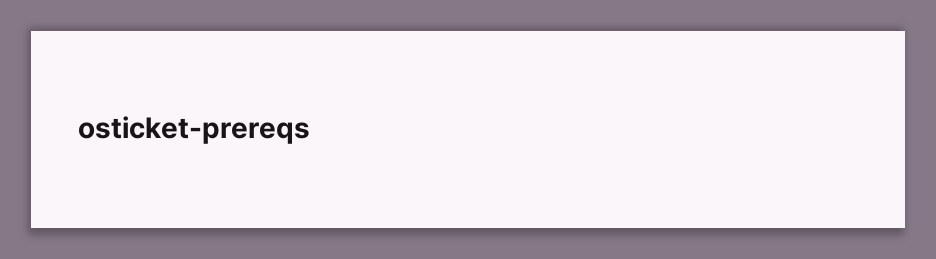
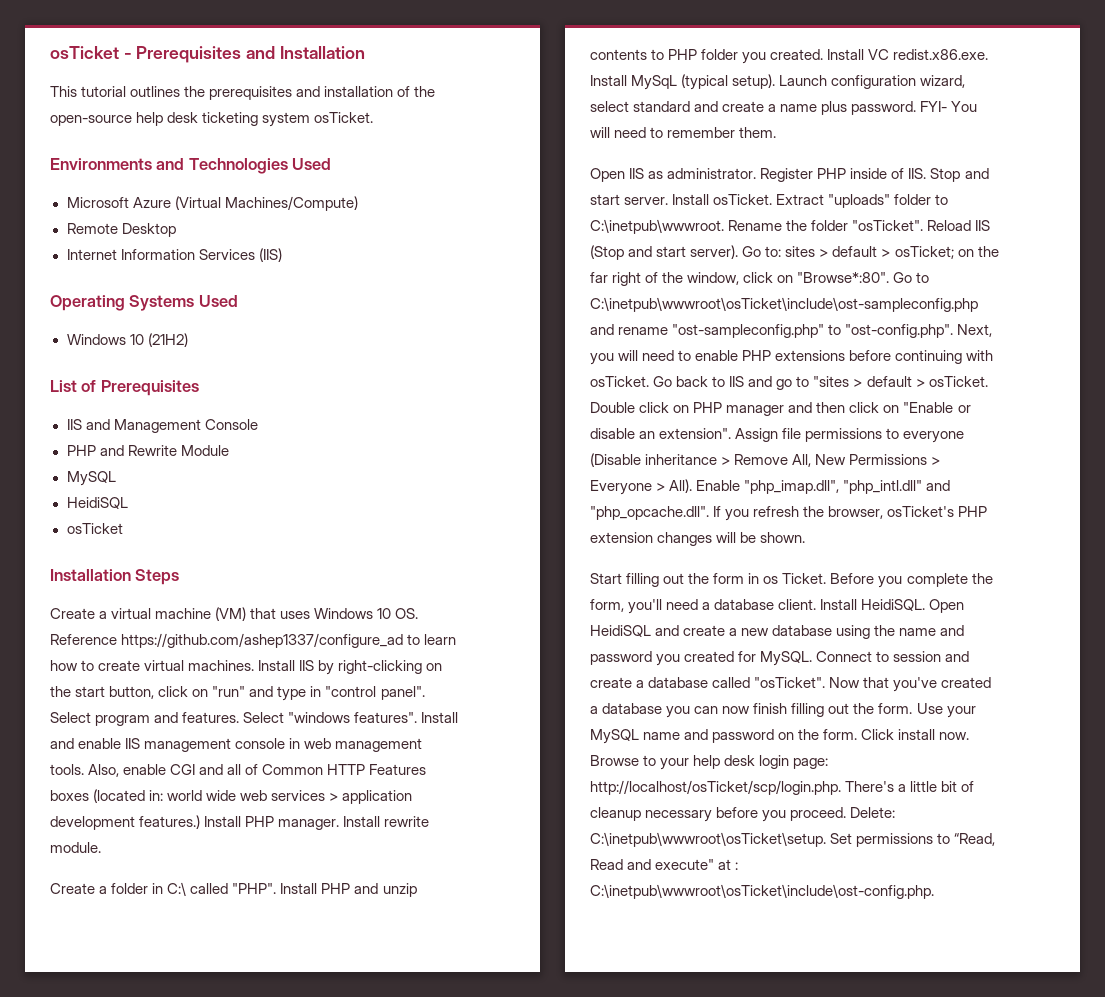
[78,116,310,144] osticket-prereqs -> [50,46,365,63] [50,86,436,100] [50,112,374,127] [50,158,332,174] [66,196,358,211] [66,223,176,237] [66,248,282,262] [50,295,238,311] [66,333,188,347] [50,380,199,396] [66,419,258,433] [66,445,229,456] [66,471,116,486] [66,497,128,509] [66,523,123,534] [50,569,180,585] [50,607,419,621] [50,633,457,648] [50,660,443,675] [50,686,425,701] [50,712,459,726] [50,738,423,752] [50,764,427,777] [50,789,413,804] [50,815,430,830] [50,842,101,853] [50,882,417,897] [590,49,989,64] [590,74,966,90] [590,101,978,115] [590,127,777,138] [590,168,989,182] [590,194,949,208] [590,219,991,234] [590,245,999,260] [590,272,930,286] [590,297,978,312] [590,324,993,338] [590,350,994,365] [590,376,988,390] [590,402,971,416] [590,428,965,443] [590,453,941,467] [590,479,951,495] [590,506,988,521] [590,532,806,546] [590,573,993,588] [590,599,965,614] [590,625,965,639] [590,651,970,666] [590,677,992,692] [590,703,976,718] [590,729,970,744] [590,755,829,770] [590,780,975,795] [590,807,896,822] [590,832,996,847] [590,859,739,870] [590,884,934,899] osTicket - Prerequisites and Installation // This tutorial outlines the prerequisites and installation of the open-source help desk ticketing system osTicket. // Environments and Technologies Used // Microsoft Azure (Virtual Machines/Compute) // Remote Desktop // Internet Information Services (IIS) // Operating Systems Used // Windows 10 (21H2) // List of Prerequisites // IIS and Management Console // PHP and Rewrite Module // MySQL // HeidiSQL // osTicket // Installation Steps // Create a virtual machine (VM) that uses Windows 10 OS. Reference https://github.com/ashep1337/configure_ad to learn how to create virtual machines. Install IIS by right-clicking on the start button, click on "run" and type in "control panel". Select program and features. Select "windows features". Install and enable IIS management console in web management tools. Also, enable CGI and all of Common HTTP Features boxes (located in: world wide web services > application development features.) Install PHP manager. Install rewrite module. // Create a folder in C:\ called "PHP". Install PHP and unzip contents to PHP folder you created. Install VC redist.x86.exe. Install MySqL (typical setup). Launch configuration wizard, select standard and create a name plus password. FYI- You will need to remember them. // Open IIS as administrator. Register PHP inside of IIS. Stop and start server. Install osTicket. Extract "uploads" folder to C:\inetpub\wwwroot. Rename the folder "osTicket". Reload IIS (Stop and start server). Go to: sites > default > osTicket; on the far right of the window, click on "Browse*:80". Go to C:\inetpub\wwwroot\osTicket\include\ost-sampleconfig.php and rename "ost-sampleconfig.php" to "ost-config.php". Next, you will need to enable PHP extensions before continuing with osTicket. Go back to IIS and go to "sites > default > osTicket. Double click on PHP manager and then click on "Enable or disable an extension". Assign file permissions to everyone (Disable inheritance > Remove All, New Permissions > Everyone > All). Enable "php_imap.dll", "php_intl.dll" and "php_opcache.dll". If you refresh the browser, osTicket's PHP extension changes will be shown. // Start filling out the form in os Ticket. Before you complete the form, you'll need a database client. Install HeidiSQL. Open HeidiSQL and create a new database using the name and password you created for MySQL. Connect to session and create a database called "osTicket". Now that you've created a database you can now finish filling out the form. Use your MySQL name and password on the form. Click install now. Browse to your help desk login page: http://localhost/osTicket/scp/login.php. There's a little bit of cleanup necessary before you proceed. Delete: C:\inetpub\wwwroot\osTicket\setup. Set permissions to “Read, Read and execute" at : C:\inetpub\wwwroot\osTicket\include\ost-config.php.

